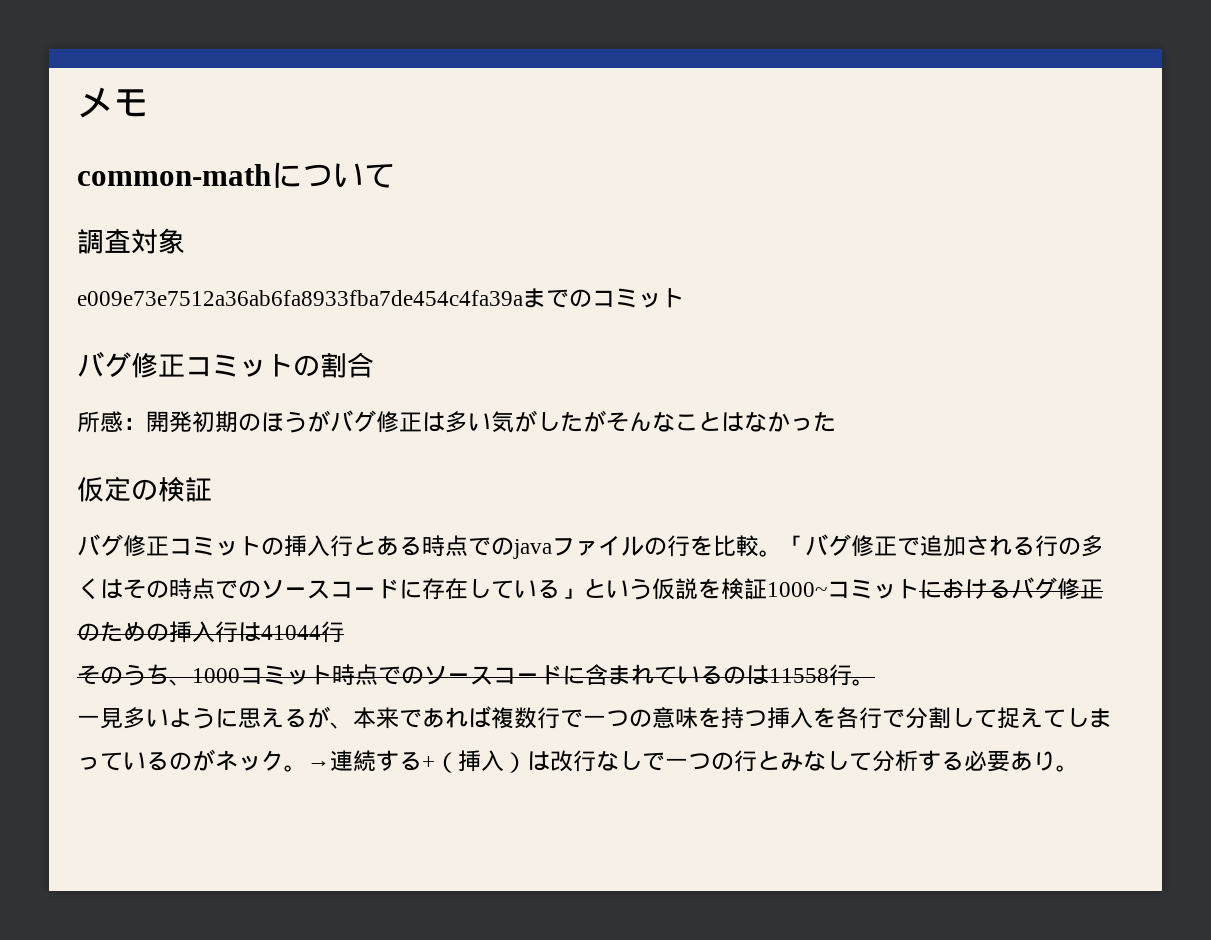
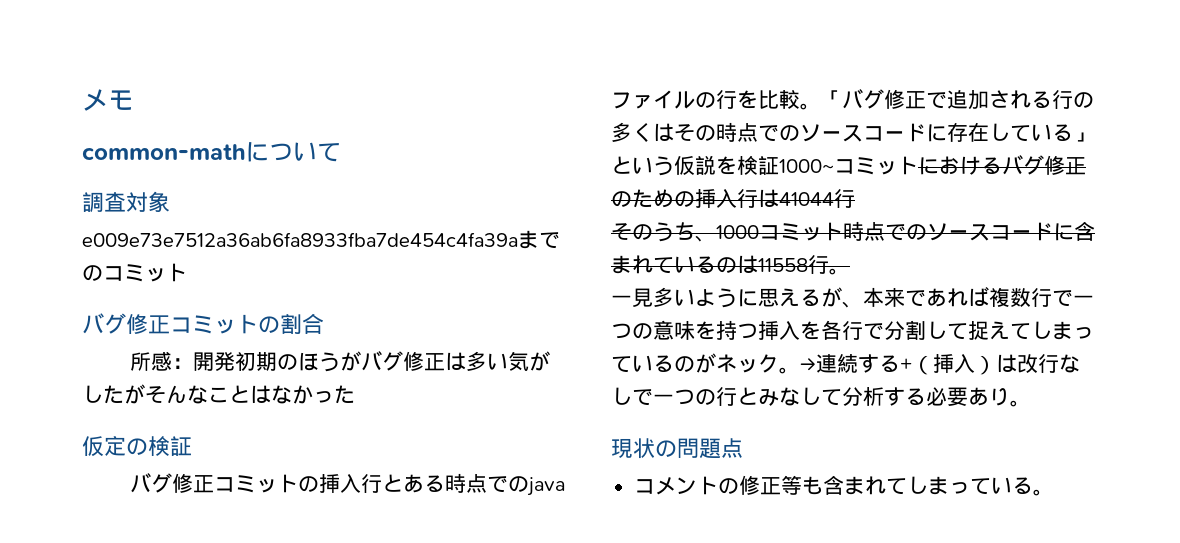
(1079, 768) none -> [611,438,743,459] [633,475,1054,496] // 現状の問題点 // コメントの修正等も含まれてしまっている。

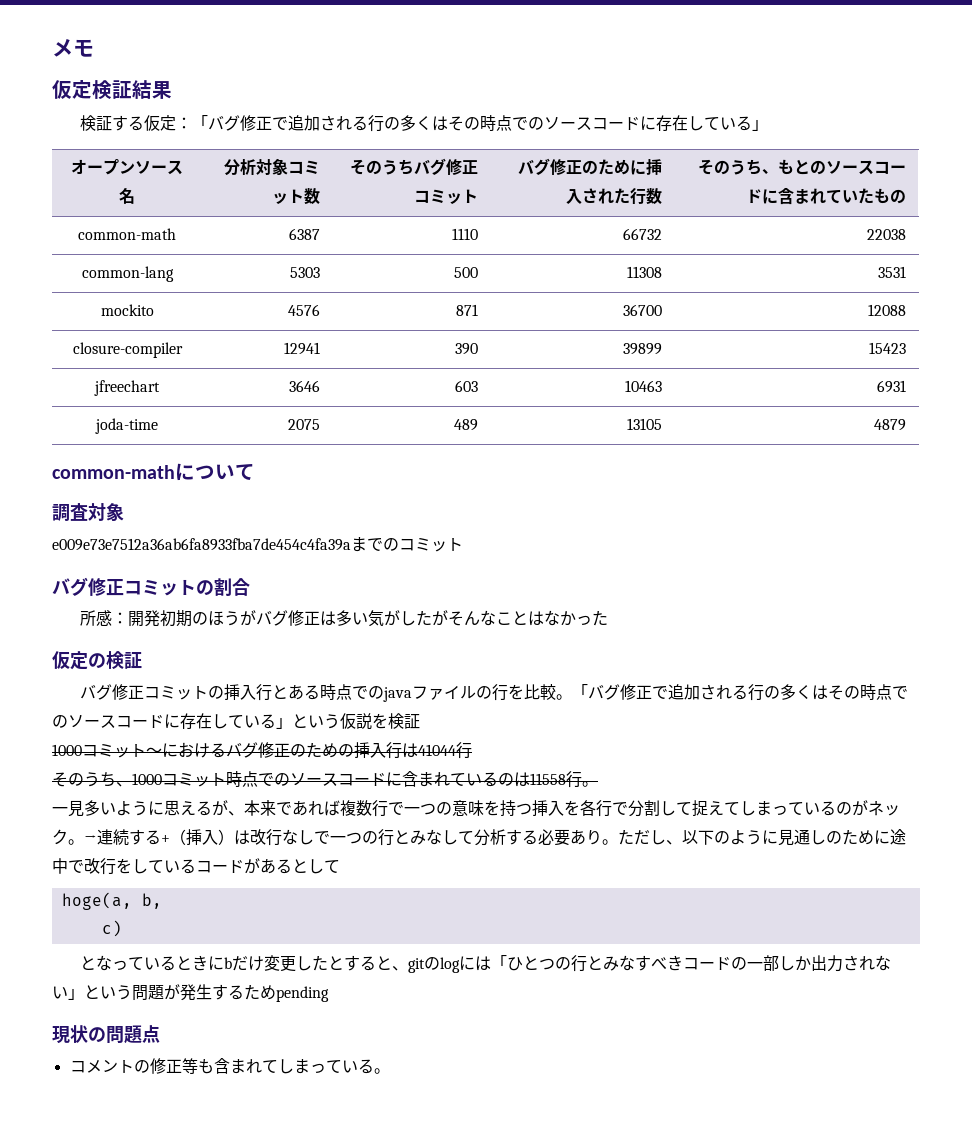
(134, 100) none -> [52,80,172,100] [79,115,768,132] [71,159,183,175] [119,188,135,204] [224,158,321,176] [272,188,321,205] [350,158,479,175] [414,189,479,204] [518,158,663,175] [566,188,663,205] [698,159,907,175] [746,187,907,205] [78,228,176,240] [289,228,321,240] [452,228,479,240] [623,228,663,240] [867,229,907,240] [81,266,174,282] [290,267,321,278] [454,267,479,278] [627,266,663,278] [878,266,907,278] [100,304,154,316] [288,304,321,316] [456,304,479,316] [623,304,663,316] [868,304,907,316] [72,342,183,358] [284,342,321,355] [455,343,479,355] [623,343,663,355] [869,342,907,354] [94,380,160,396] [289,380,321,392] [455,380,479,392] [625,380,663,392] [877,380,907,393] [95,418,158,434] [288,419,321,430] [454,419,479,431] [627,418,663,430] [874,419,907,431] // 仮定検証結果 // 検証する仮定：「バグ修正で追加される行の多くはその時点でのソースコードに存在している」 // オープンソース名 | 分析対象コミット数 | そのうちバグ修正コミット | バグ修正のために挿入された行数 | そのうち、もとのソースコードに含まれていたもの // common-math | 6387 | 1110 | 66732 | 22038 // common-lang | 5303 | 500 | 11308 | 3531 // mockito | 4576 | 871 | 36700 | 12088 // closure-compiler | 12941 | 390 | 39899 | 15423 // jfreechart | 3646 | 603 | 10463 | 6931 // joda-time | 2075 | 489 | 13105 | 4879
[779,156,918,175] 1000~コミット -> [52,744,162,758] // 1000コミット〜
(1031, 403) none -> [618,829,906,846] [52,858,340,875] [61,892,162,910] [101,920,122,937] [79,955,891,973] [52,984,329,1002] ただし、以下のように見通しのために途中で改行をしているコードがあるとして // hoge(a, b, // c) // となっているときにbだけ変更したとすると、gitのlogには「ひとつの行とみなすべきコードの一部しか出力されない」という問題が発生するためpending

